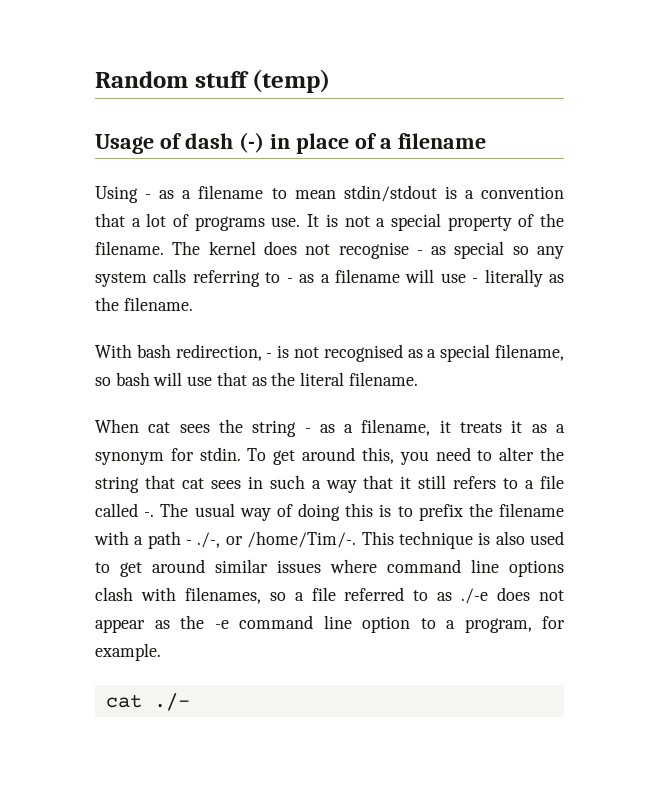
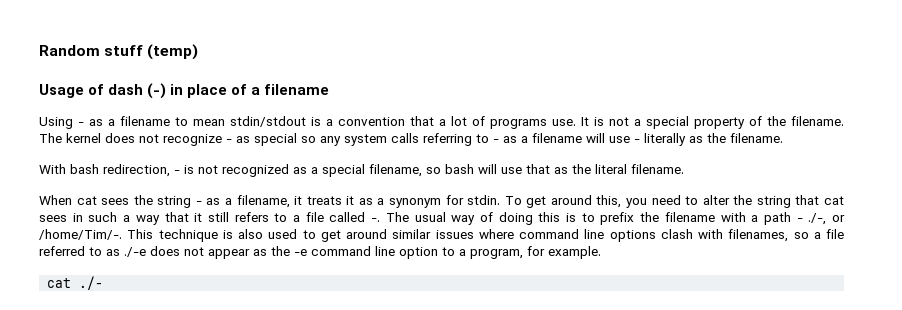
[338,242,409,259] recognise -> [163,134,222,146] recognize
[323,344,403,362] recognised -> [222,164,289,177] recognized

